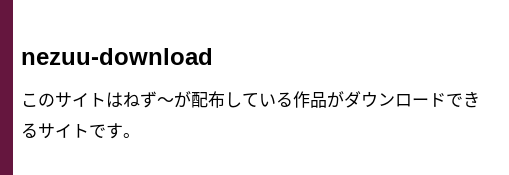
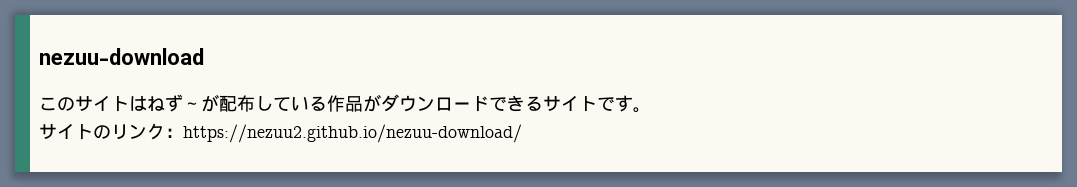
(140, 135) none -> [39,123,522,143] // サイトのリンク：https://nezuu2.github.io/nezuu-download/

